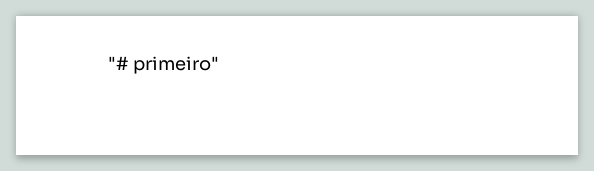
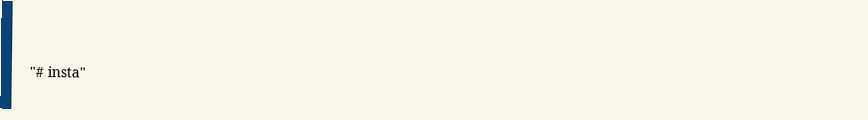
[132,56,219,74] primeiro" -> [47,66,86,78] insta"

